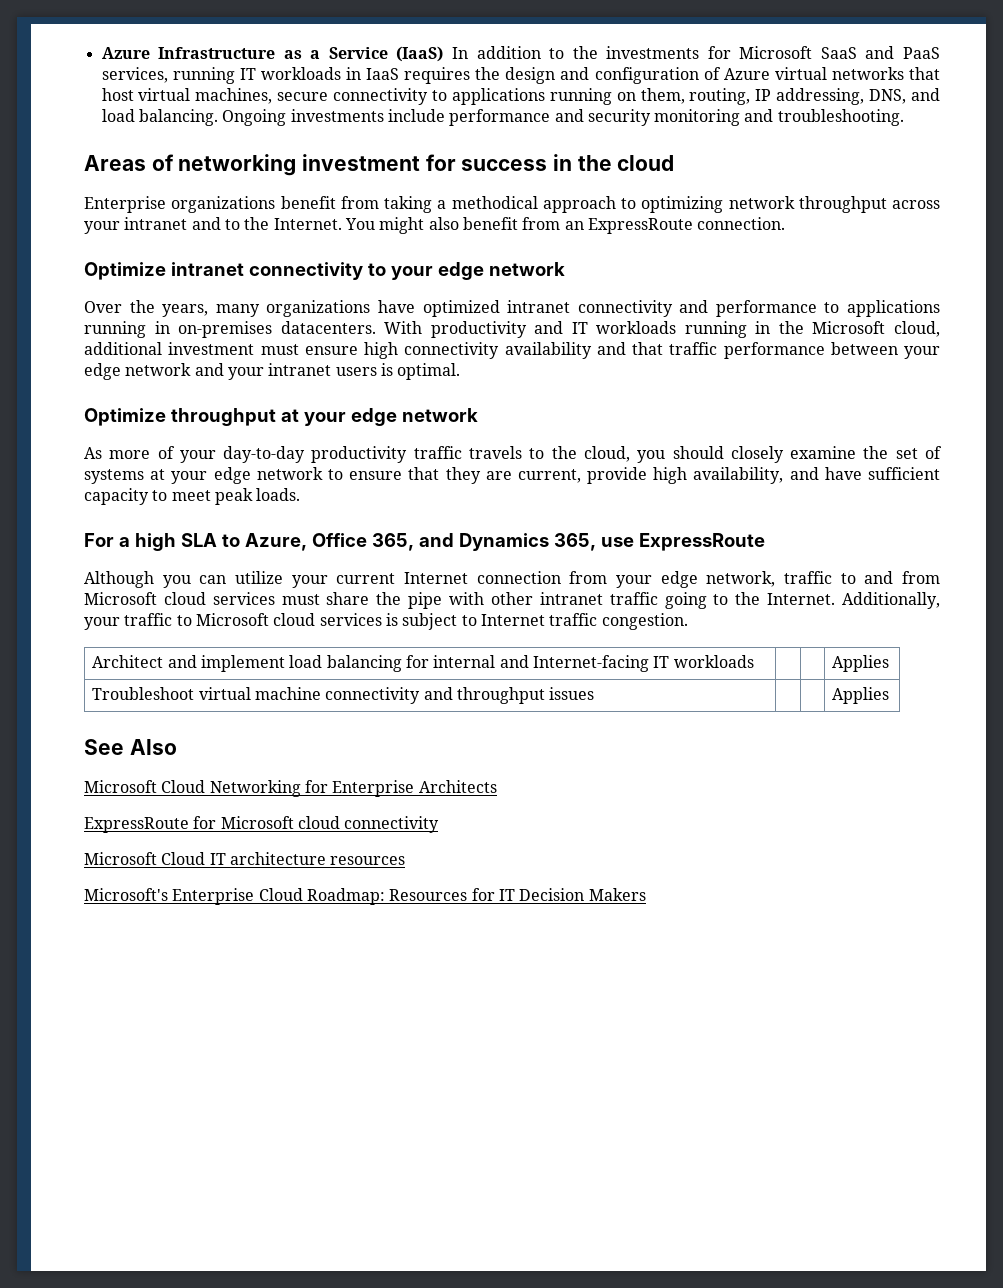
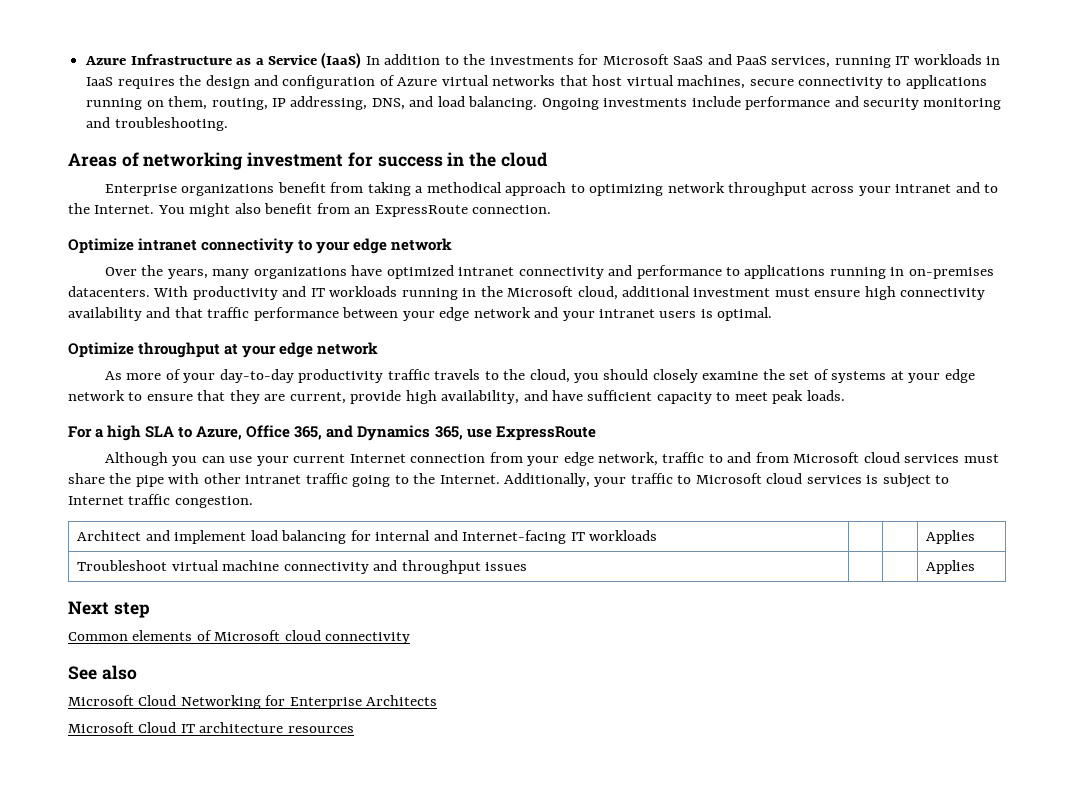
[235,571,283,584] utilize -> [229,456,253,463] use
(890, 695) none -> [68,601,150,618] [68,630,411,644] // Next step // Common elements of Microsoft cloud connectivity
[129,739,177,755] Also -> [101,665,137,680] also
[84,816,440,833] // ExpressRoute for Microsoft cloud connectivity -> (438, 700) none
[84,888,646,905] // Microsoft's Enterprise Cloud Roadmap: Resources for IT Decision Makers -> (354, 729) none

